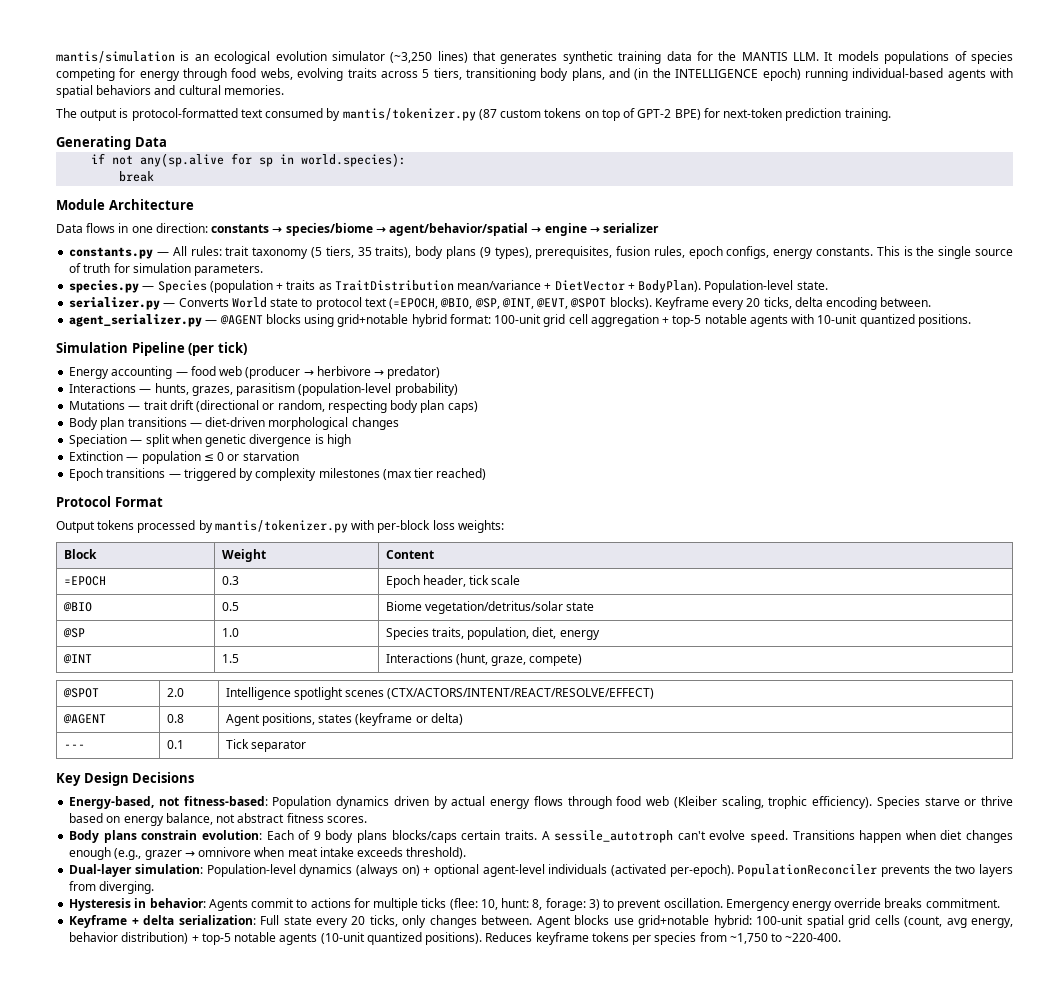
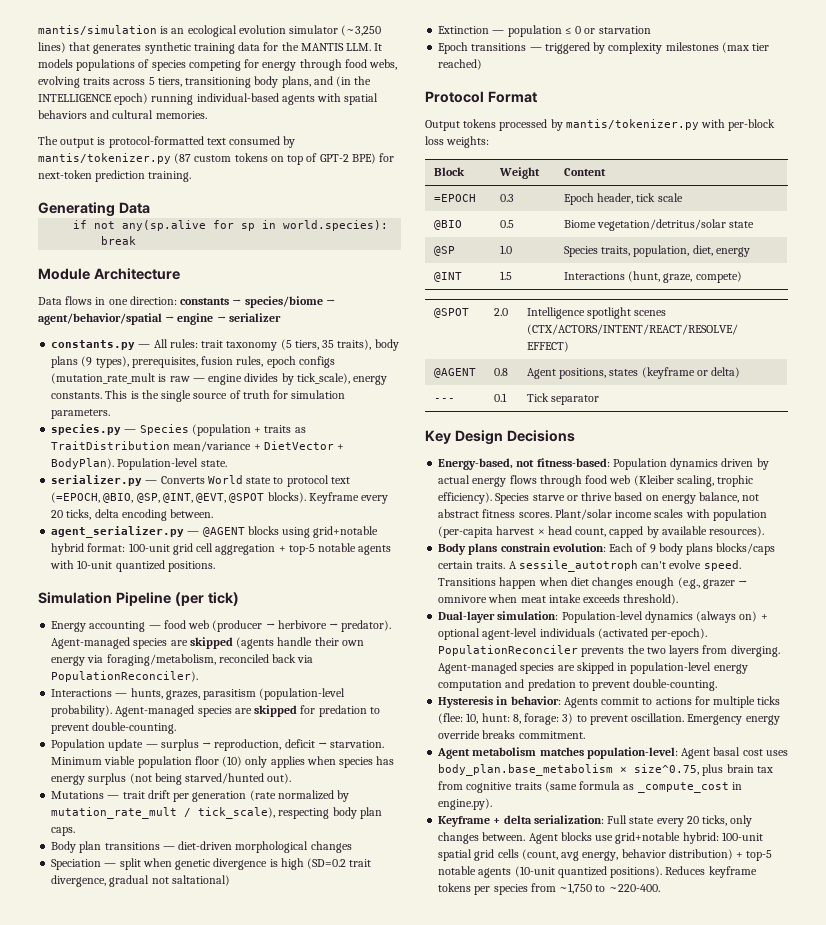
[726,246,770,259] configs, -> [298,356,335,368] [51,373,350,385] configs (mutation_rate_mult is raw — engine divides by tick_scale),
[387,366,441,379] predator) -> [341,620,392,632] [51,637,364,649] [51,654,314,666] [51,671,199,682] predator). Agent-managed species are skipped (agents handle their own energy via foraging/metabolism, reconciled back via PopulationReconciler).
[394,383,458,396] [69,400,325,412] probability) // Mutations — trait drift (directional or random, -> [51,705,380,717] [51,722,177,734] [51,739,385,751] [51,756,395,768] [51,773,292,785] [51,790,350,802] [51,807,276,819] probability). Agent-managed species are skipped for predation to prevent double-counting. // Population update — surplus → reproduction, deficit → starvation. Minimum viable population floor (10) only applies when species has energy surplus (not being starved/hunted out). // Mutations — trait drift per generation (rate normalized by mutation_rate_mult / tick_scale),
[447,401,478,413] caps) -> [51,827,76,836] caps.
(351, 440) none -> [307,858,372,869] [51,875,230,887] (SD=0.2 trait divergence, gradual not saltational)
(367, 819) none -> [554,509,767,521] [438,526,765,538] Plant/solar income scales with population (per-capita harvest × head count, capped by available resources).
(155, 887) none -> [438,662,748,674] [438,679,718,691] Agent-managed species are skipped in population-level energy computation and predation to prevent double-counting.
(1000, 903) none -> [437,747,788,759] [438,764,773,776] [438,781,742,793] [438,798,493,810] // Agent metabolism matches population-level: Agent basal cost uses body_plan.base_metabolism × size^0.75, plus brain tax from cognitive traits (same formula as _compute_cost in engine.py).

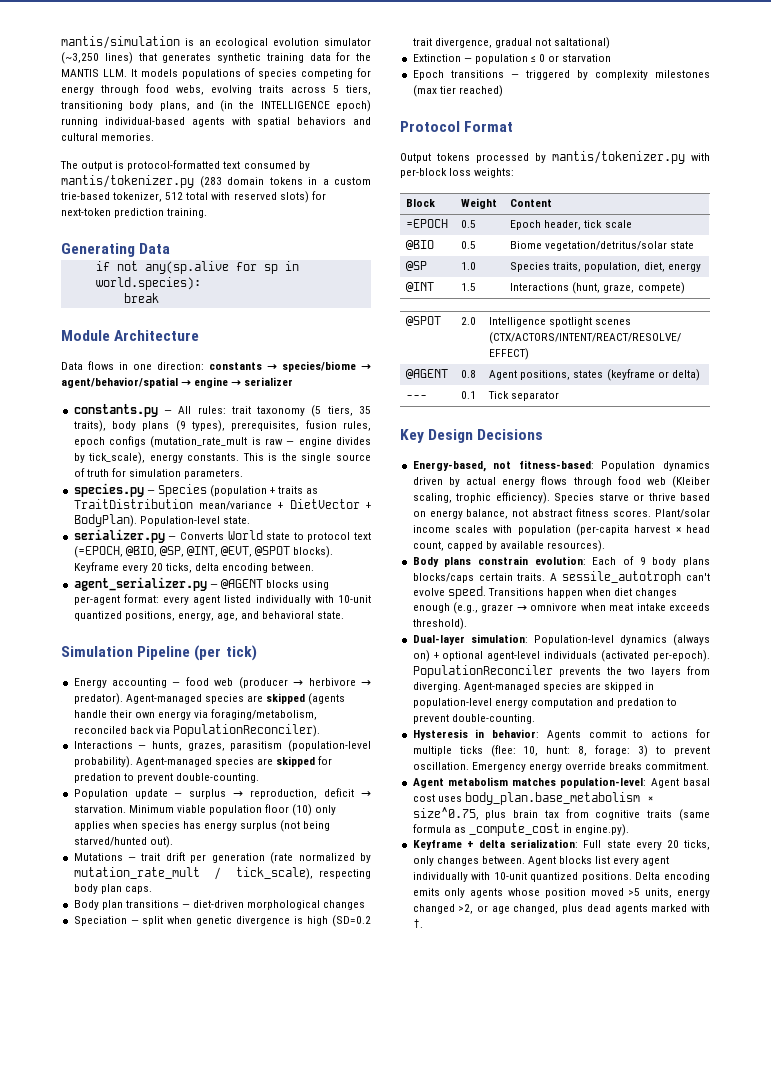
[174,153,376,165] (87 custom tokens on top of GPT-2 BPE) -> [199,176,371,188] [61,191,309,203] (283 domain tokens in a custom trie-based tokenizer, 512 total with reserved slots)
[313,526,379,538] [51,543,392,555] [50,560,215,572] grid+notable hybrid format: 100-unit grid cell aggregation + top-5 notable agents with 10-unit quantized positions. -> [73,594,371,605] [73,611,345,621] per-agent format: every agent listed individually with 10-unit quantized positions, energy, age, and behavioral state.
[499,194,514,202] 0.3 -> [461,220,477,228] 0.5
[595,832,763,844] [438,849,773,861] [438,866,757,878] [438,883,660,895] use grid+notable hybrid: 100-unit spatial grid cells (count, avg energy, behavior distribution) + top-5 notable agents (10-unit quantized positions). Reduces keyframe tokens per species from ~1,750 to ~220-400. -> [595,856,670,866] [412,872,710,882] [412,888,710,898] [412,904,710,914] [412,919,423,928] list every agent individually with 10-unit quantized positions. Delta encoding emits only agents whose position moved >5 units, energy changed >2, or age changed, plus dead agents marked with †.

